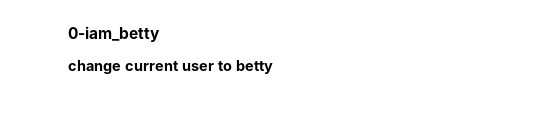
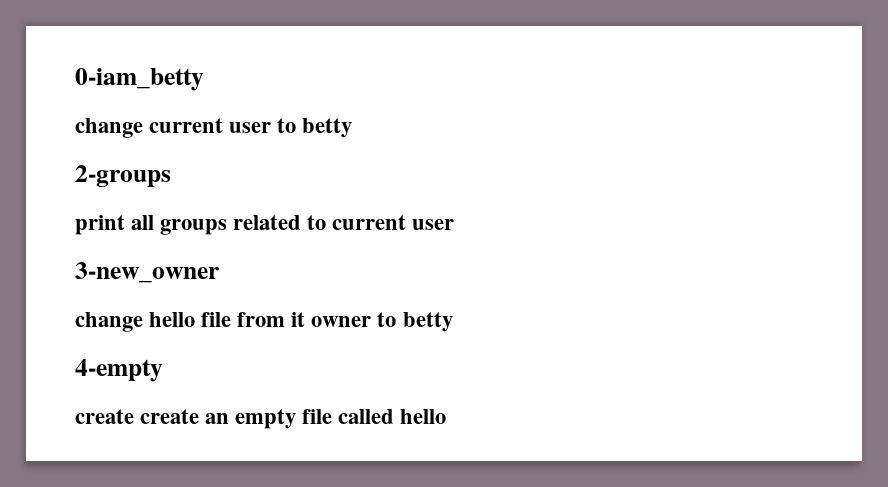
(273, 67) none -> [75,165,171,187] [75,215,455,235] [75,262,220,283] [75,312,453,332] [75,359,163,382] [75,409,447,429] // 2-groups // print all groups related to current user // 3-new_owner // change hello file from it owner to betty // 4-empty // create create an empty file called hello

